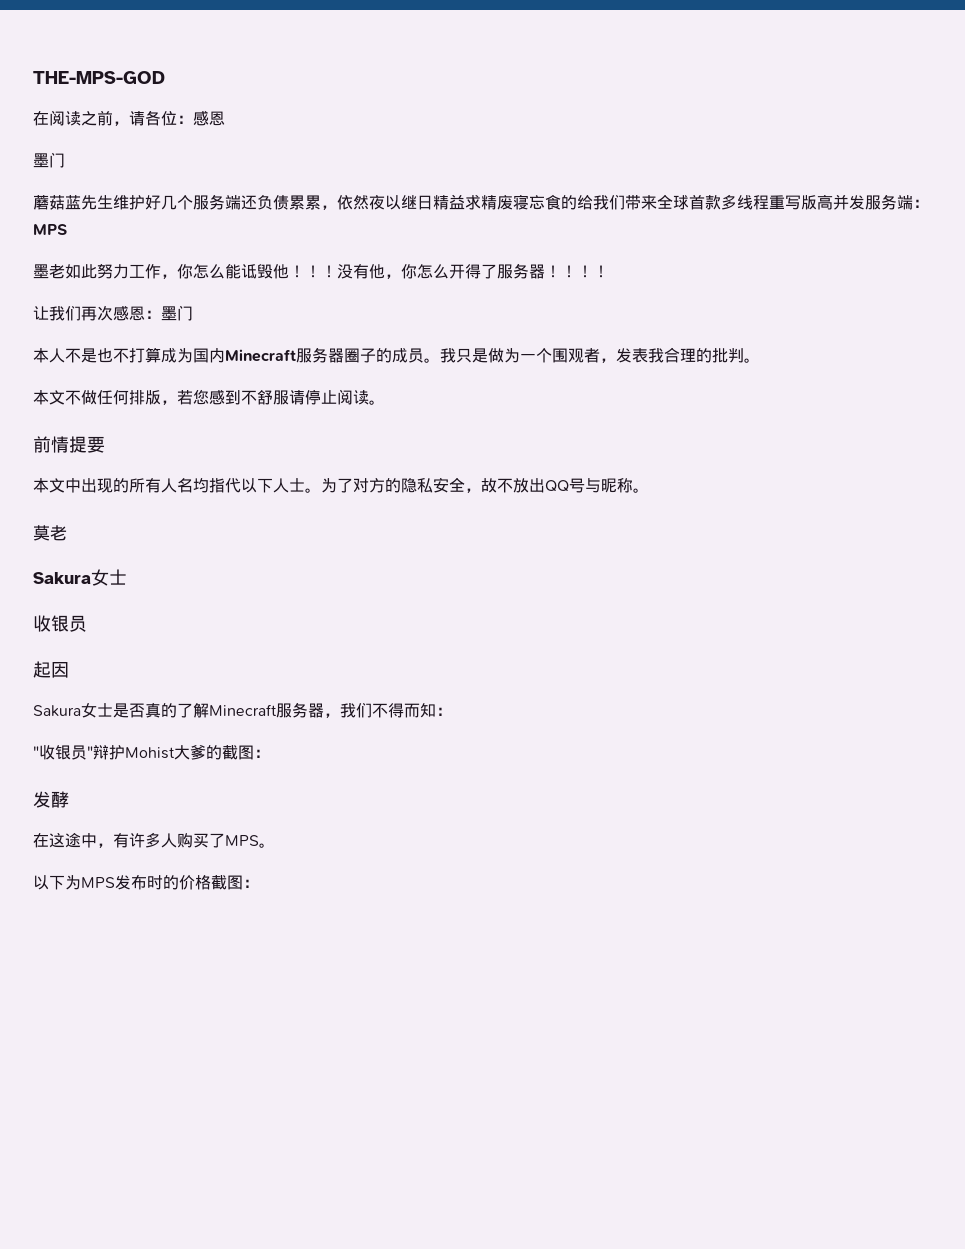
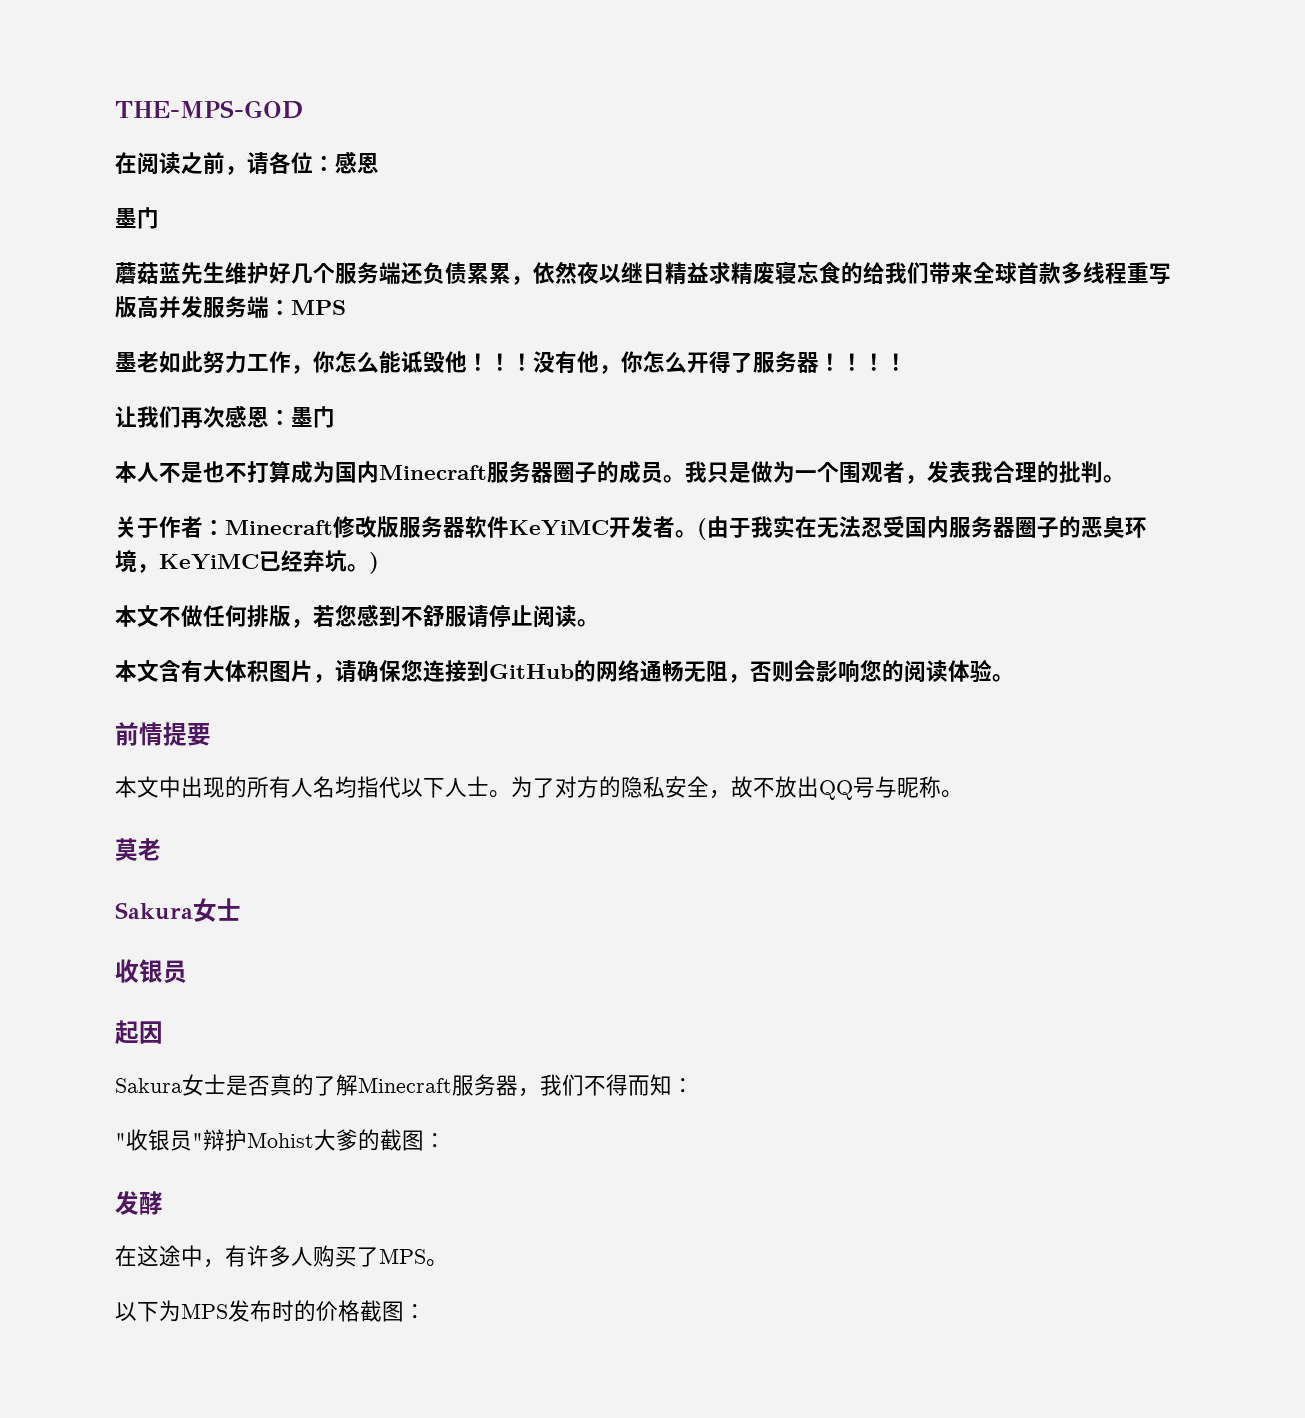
(760, 360) none -> [115,515,1147,540] [115,550,379,574] // 关于作者：Minecraft修改版服务器软件KeYiMC开发者。(由于我实在无法忍受国内服务器圈子的恶臭环境，KeYiMC已经弃坑。)
(385, 402) none -> [115,659,1014,683] // 本文含有大体积图片，请确保您连接到GitHub的网络通畅无阻，否则会影响您的阅读体验。

